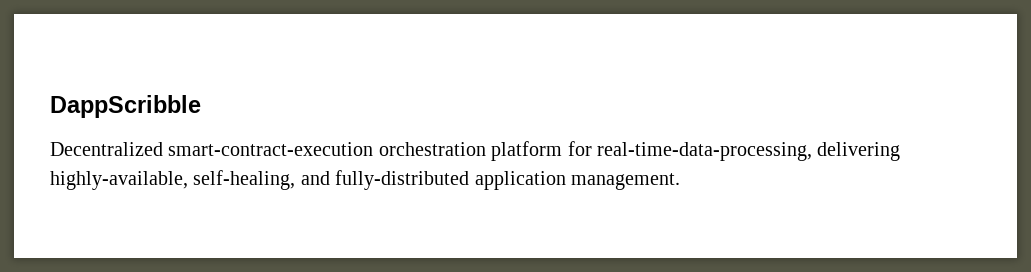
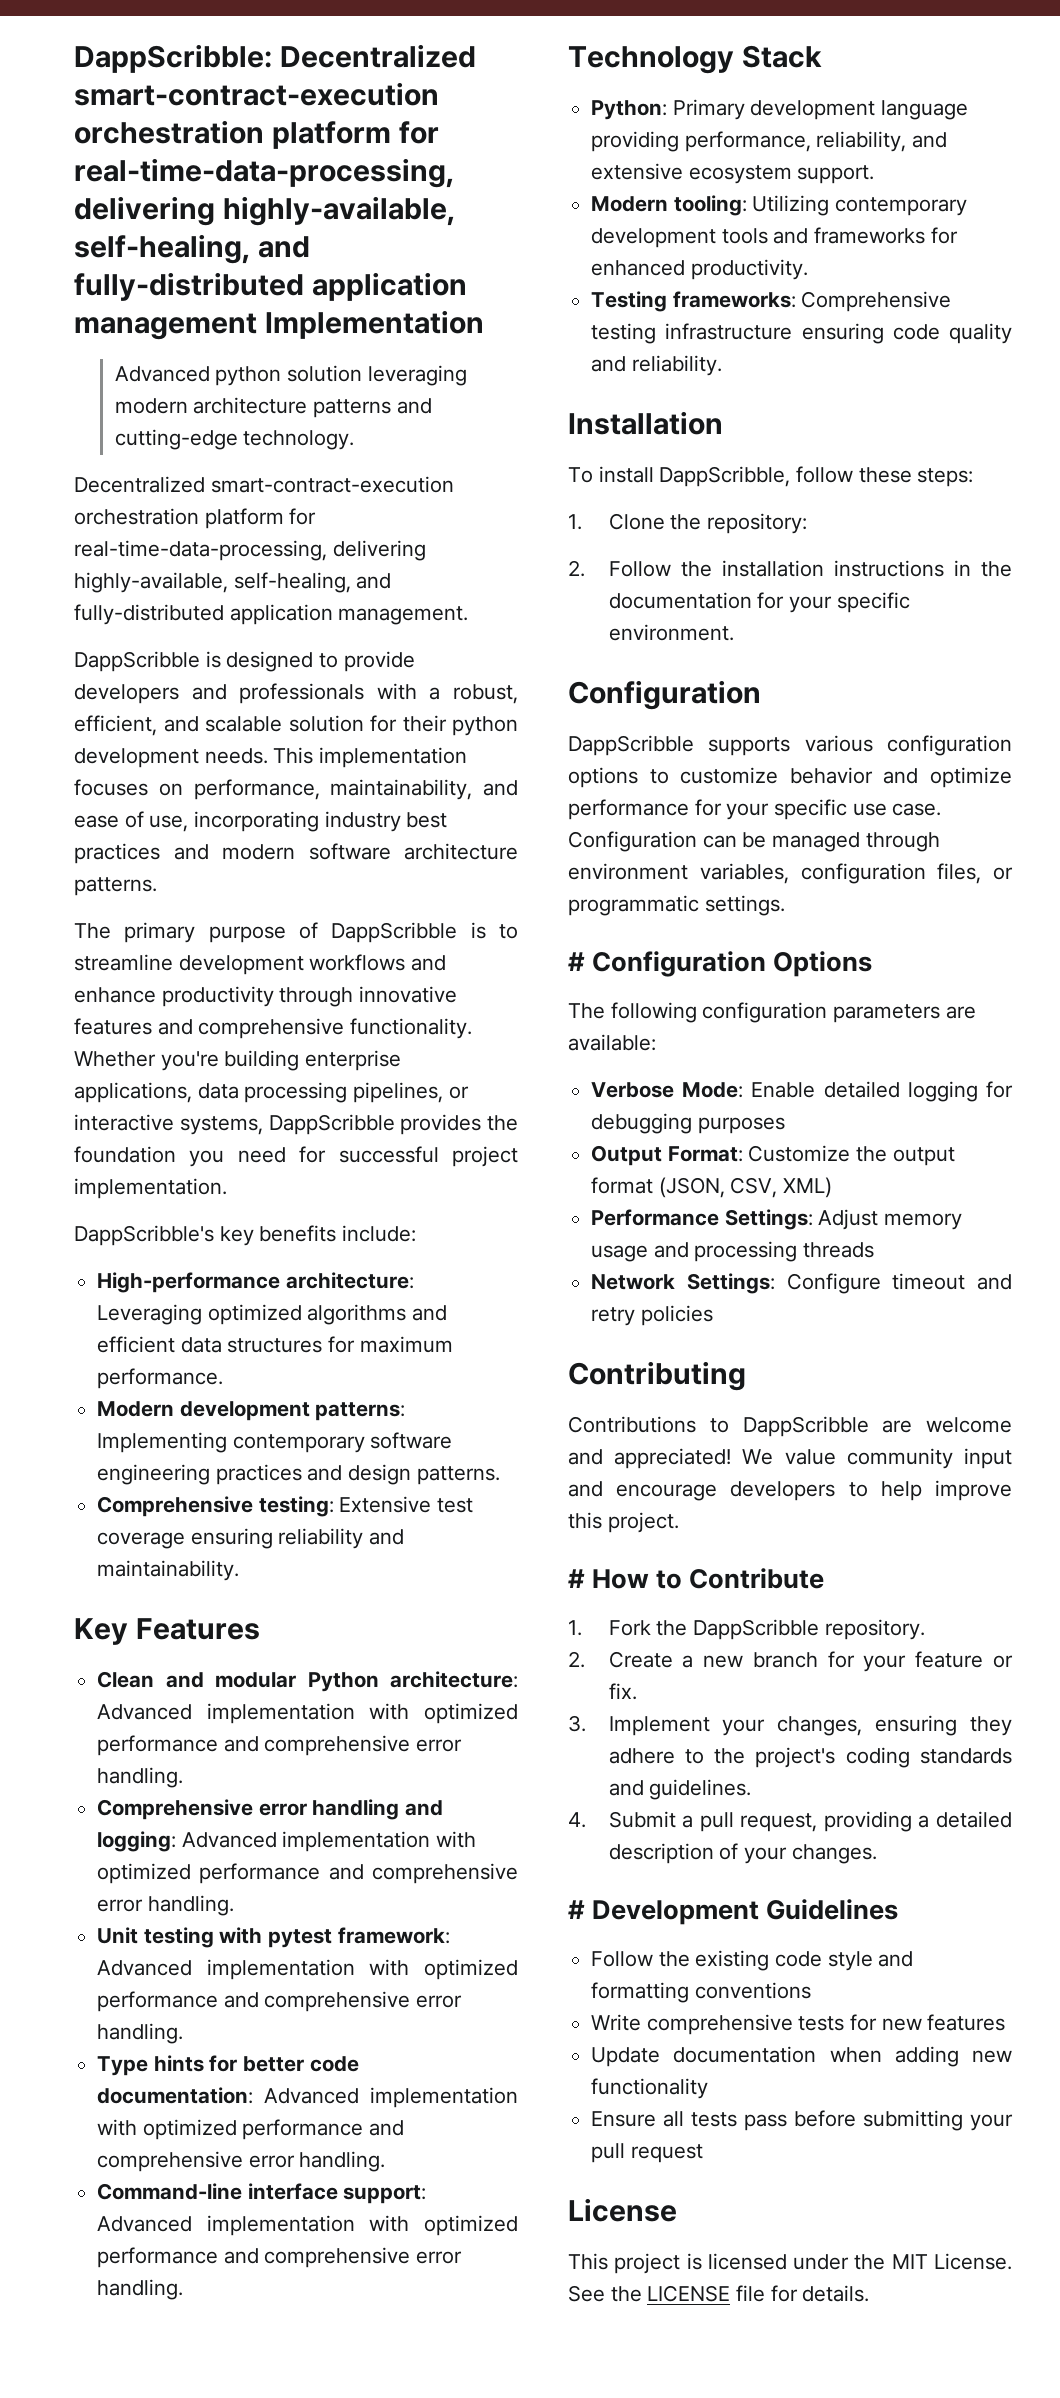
[50,95,201,118] DappScribble -> [74,44,476,73] [74,82,439,106] [74,120,439,149] [74,158,454,188] [74,196,455,226] [74,234,310,264] [74,272,467,301] [74,310,484,340] [114,365,467,386] [114,397,432,418] [114,429,355,450] DappScribble: Decentralized smart-contract-execution orchestration platform for real-time-data-processing, delivering highly-available, self-healing, and fully-distributed application management Implementation // Advanced python solution leveraging modern architecture patterns and cutting-edge technology.
(680, 181) none -> [74,651,415,672] [74,683,518,704] [74,715,518,736] [74,747,468,768] [74,779,518,800] [74,811,448,832] [74,843,518,864] [74,877,157,896] [74,922,518,943] [74,954,447,975] [74,986,458,1007] [74,1018,473,1039] [74,1050,402,1071] [74,1082,469,1103] [74,1114,518,1135] [74,1146,518,1167] [74,1178,227,1199] [74,1225,417,1246] [97,1272,414,1293] [97,1304,448,1325] [97,1336,453,1353] [97,1368,224,1389] [97,1401,406,1421] [97,1432,453,1453] [97,1464,500,1485] [97,1496,474,1517] [97,1528,405,1549] [97,1560,240,1581] [74,1618,260,1645] [97,1671,518,1692] [97,1703,518,1724] [97,1735,463,1756] [97,1767,184,1788] [97,1799,444,1820] [97,1831,477,1852] [97,1863,518,1884] [97,1895,234,1916] [97,1927,450,1948] [97,1959,518,1980] [97,1991,463,2012] [97,2023,184,2044] [97,2055,359,2076] [97,2087,518,2108] [97,2119,405,2140] [97,2151,386,2172] [97,2183,427,2204] [97,2215,518,2236] [97,2247,463,2268] [97,2279,184,2300] [568,45,822,74] [591,99,969,120] [591,131,948,152] [591,163,875,184] [591,195,968,216] [591,227,958,248] [591,259,808,280] [591,291,952,312] [591,323,1012,344] [591,355,722,376] [568,411,723,435] [568,466,974,487] [568,513,807,534] [568,560,1012,577] [608,592,910,613] [608,624,734,641] [568,680,761,710] [568,735,1012,756] [568,767,1012,788] [568,799,942,820] [568,831,940,852] [568,863,1013,884] [568,895,785,916] [568,951,873,977] [568,1002,976,1023] [568,1034,656,1051] [591,1081,1013,1102] [591,1113,785,1134] [591,1145,955,1166] [591,1177,833,1198] [591,1209,963,1230] [591,1241,875,1262] [591,1273,1012,1294] [591,1305,713,1326] [568,1361,746,1391] [568,1416,1012,1437] [568,1448,1012,1469] [568,1480,1012,1501] [568,1512,679,1533] [568,1568,825,1589] [568,1619,925,1640] [568,1651,1013,1672] [608,1683,637,1700] [568,1715,1012,1736] [608,1747,1012,1768] [608,1779,752,1800] [568,1811,1013,1832] [608,1843,877,1864] [568,1899,899,1925] [591,1950,914,1971] [591,1982,811,2003] [591,2014,1006,2035] [591,2046,1012,2067] [591,2078,709,2099] [591,2110,1013,2131] [591,2143,703,2163] [568,2198,677,2222] [568,2253,1012,2274] [568,2285,870,2302] // DappScribble is designed to provide developers and professionals with a robust, efficient, and scalable solution for their python development needs. This implementation focuses on performance, maintainability, and ease of use, incorporating industry best practices and modern software architecture patterns. // The primary purpose of DappScribble is to streamline development workflows and enhance productivity through innovative features and comprehensive functionality. Whether you're building enterprise applications, data processing pipelines, or interactive systems, DappScribble provides the foundation you need for successful project implementation. // DappScribble's key benefits include: // High-performance architecture: Leveraging optimized algorithms and efficient data structures for maximum performance. // Modern development patterns: Implementing contemporary software engineering practices and design patterns. // Comprehensive testing: Extensive test coverage ensuring reliability and maintainability. // Key Features // Clean and modular Python architecture: Advanced implementation with optimized performance and comprehensive error handling. // Comprehensive error handling and logging: Advanced implementation with optimized performance and comprehensive error handling. // Unit testing with pytest framework: Advanced implementation with optimized performance and comprehensive error handling. // Type hints for better code documentation: Advanced implementation with optimized performance and comprehensive error handling. // Command-line interface support: Advanced implementation with optimized performance and comprehensive error handling. // Technology Stack // Python: Primary development language providing performance, reliability, and extensive ecosystem support. // Modern tooling: Utilizing contemporary development tools and frameworks for enhanced productivity. // Testing frameworks: Comprehensive testing infrastructure ensuring code quality and reliability. // Installation // To install DappScribble, follow these steps: // 1. Clone the repository: // 2. Follow the installation instructions in the documentation for your specific environment. // Configuration // DappScribble supports various configuration options to customize behavior and optimize performance for your specific use case. Configuration can be managed through environment variables, configuration files, or programmatic settings. // # Configuration Options // The following configuration parameters are available: // Verbose Mode: Enable detailed logging for debugging purposes // Output Format: Customize the output format (JSON, CSV, XML) // Performance Settings: Adjust memory usage and processing threads // Network Settings: Configure timeout and retry policies // Contributing // Contributions to DappScribble are welcome and appreciated! We value community input and encourage developers to help improve this project. // # How to Contribute // 1. Fork the DappScribble repository. // 2. Create a new branch for your feature or fix. // 3. Implement your changes, ensuring they adhere to the project's coding standards and guidelines. // 4. Submit a pull request, providing a detailed description of your changes. // # Development Guidelines // Follow the existing code style and formatting conventions // Write comprehensive tests for new features // Update documentation when adding new functionality // Ensure all tests pass before submitting your pull request // License // This project is licensed under the MIT License. See the LICENSE file for details.

